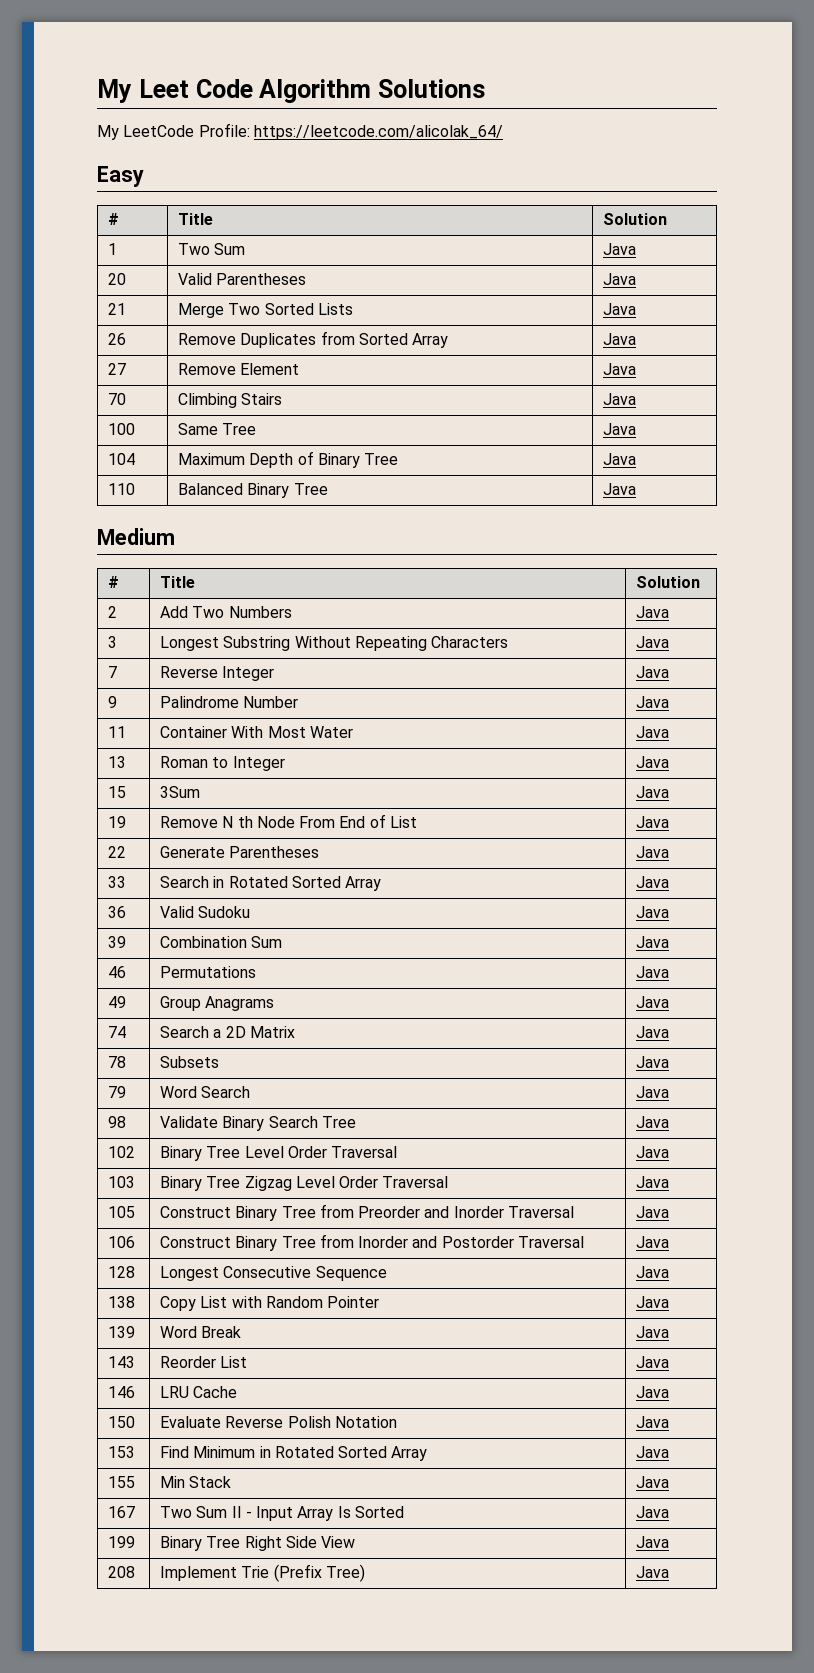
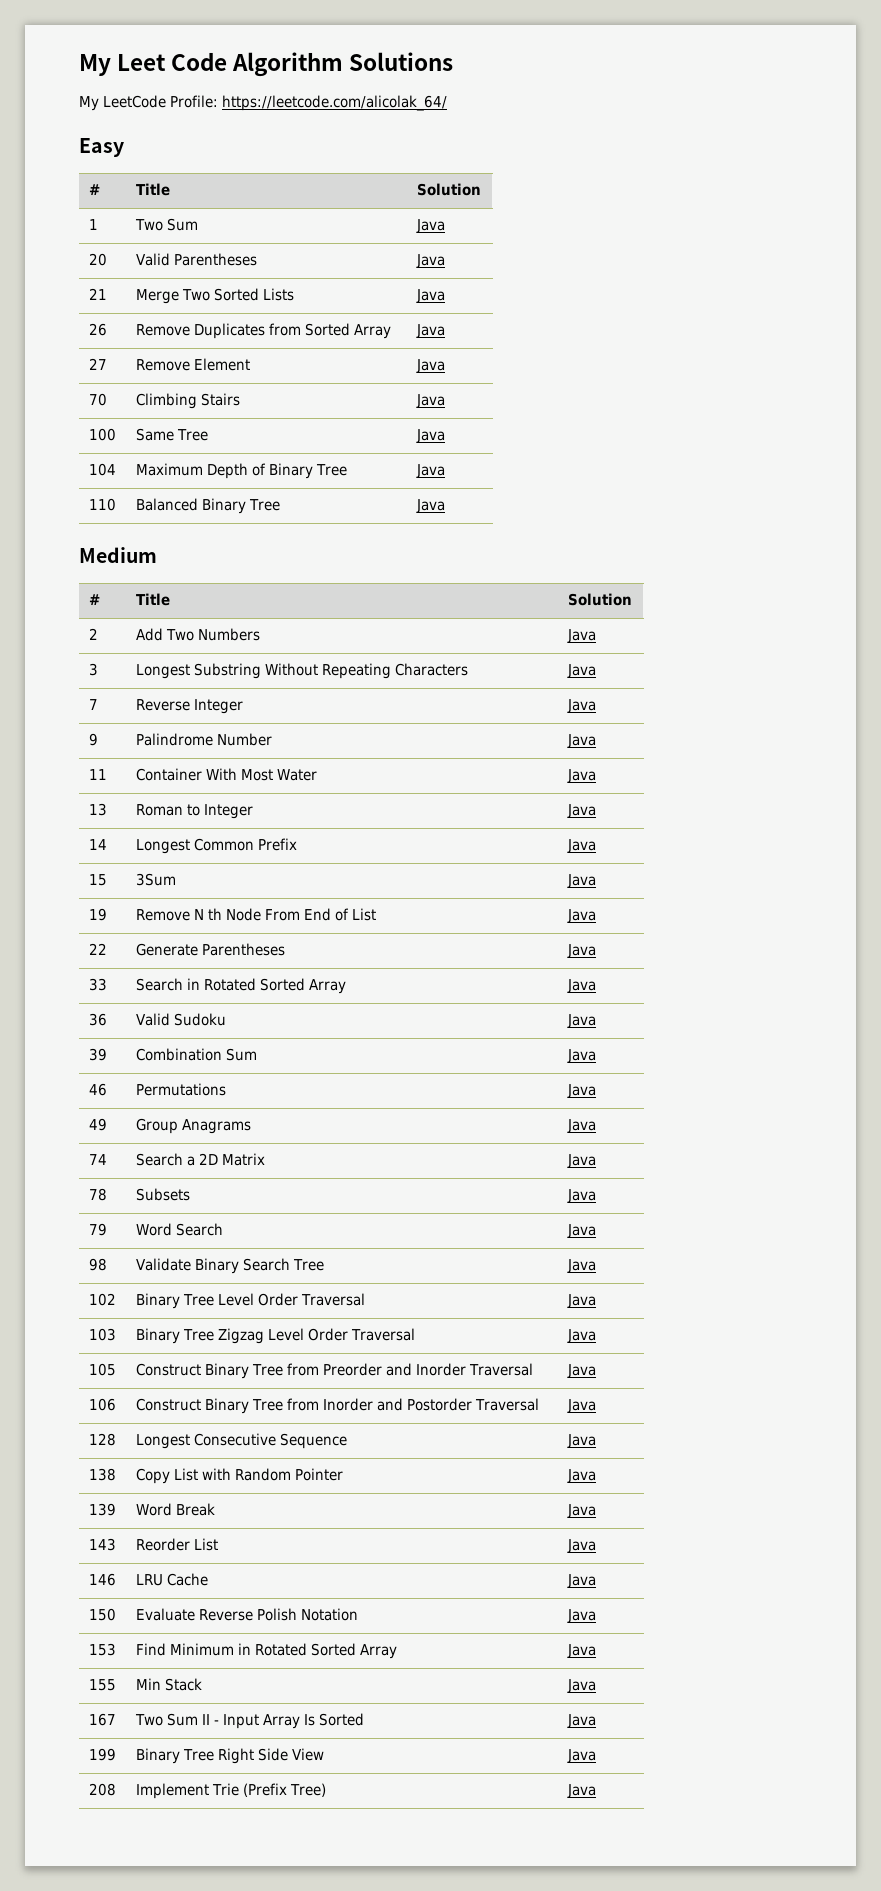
(669, 762) none -> [88,839,107,850] [135,838,297,854] [566,839,596,853] // 14 | Longest Common Prefix | Java

